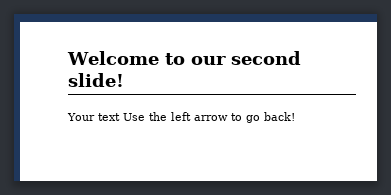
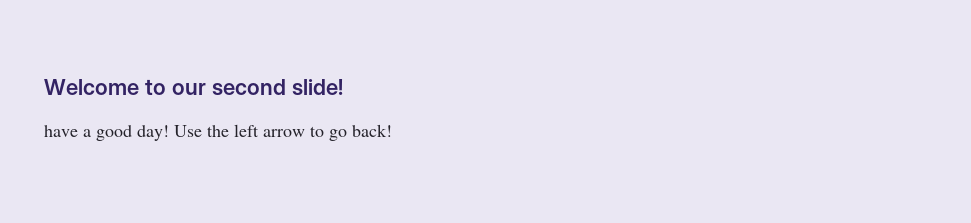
[67,113,120,121] Your text -> [44,125,169,141] have a good day!

